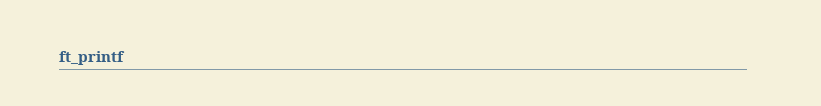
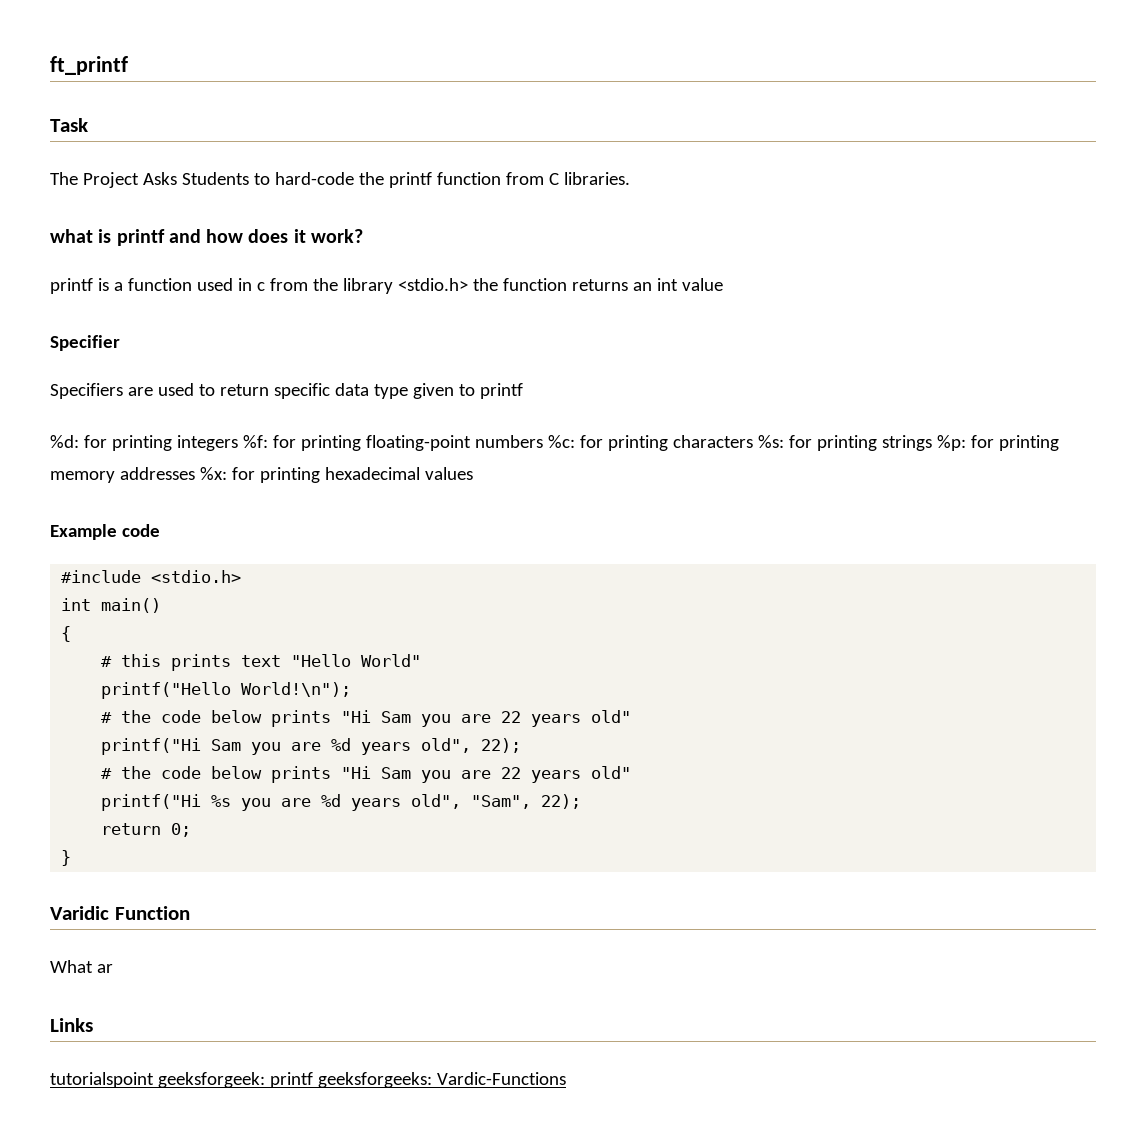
(125, 58) none -> [50,118,88,132] [50,172,630,188] [50,229,363,246] [50,278,723,294] [50,335,120,351] [50,383,523,399] [50,435,1059,451] [50,467,473,483] [50,524,160,540] [61,570,242,583] [61,598,162,613] [61,626,72,642] [101,654,422,671] [101,682,352,699] [101,710,632,727] [101,738,522,755] [101,766,632,783] [101,794,582,811] [101,823,192,837] [61,850,72,866] [50,906,190,920] [50,960,113,973] [50,1018,93,1032] [50,1072,566,1088] // Task // The Project Asks Students to hard-code the printf function from C libraries. // what is printf and how does it work? // printf is a function used in c from the library <stdio.h> the function returns an int value // Specifier // Specifiers are used to return specific data type given to printf // %d: for printing integers %f: for printing floating-point numbers %c: for printing characters %s: for printing strings %p: for printing memory addresses %x: for printing hexadecimal values // Example code // #include <stdio.h> // int main() // { // # this prints text "Hello World" // printf("Hello World!\n"); // # the code below prints "Hi Sam you are 22 years old" // printf("Hi Sam you are %d years old", 22); // # the code below prints "Hi Sam you are 22 years old" // printf("Hi %s you are %d years old", "Sam", 22); // return 0; // } // Varidic Function // What ar // Links // tutorialspoint geeksforgeek: printf geeksforgeeks: Vardic-Functions

